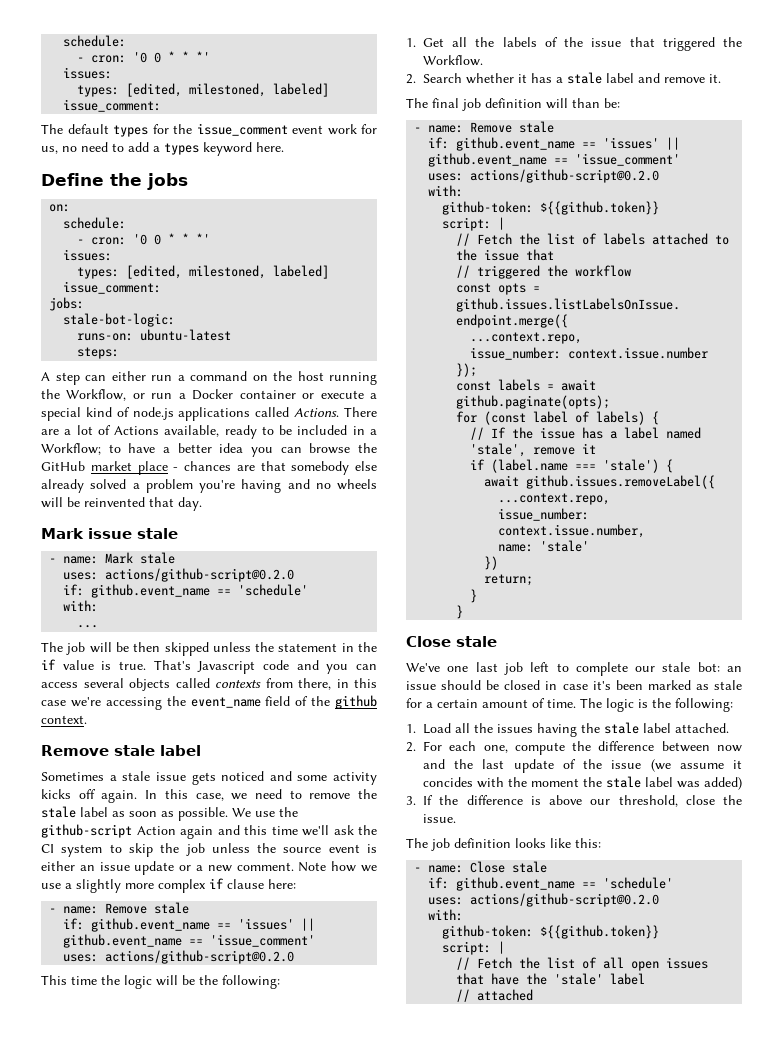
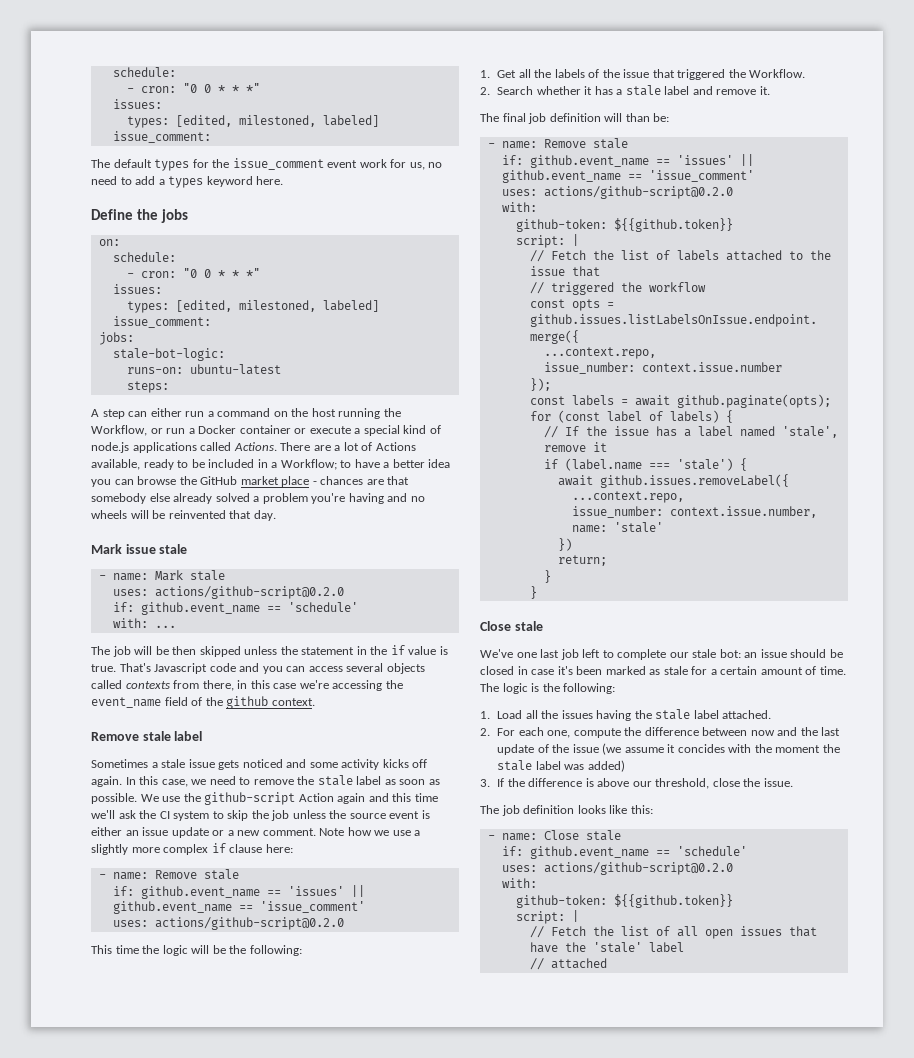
[63,35,127,47] [77,51,211,63] schedule: // - cron: '0 0 * * *' -> [112,67,176,77] [126,83,260,93] schedule: // - cron: "0 0 * * *"
[133,233,211,245] '0 0 * * *' -> [182,268,260,278] "0 0 * * *"
(99, 606) // -> (148, 623) none

